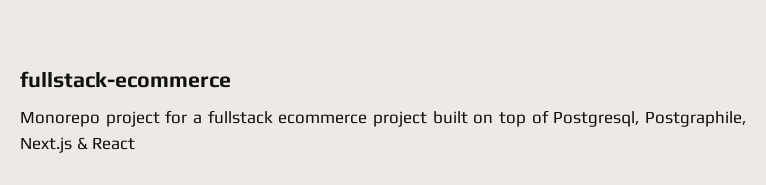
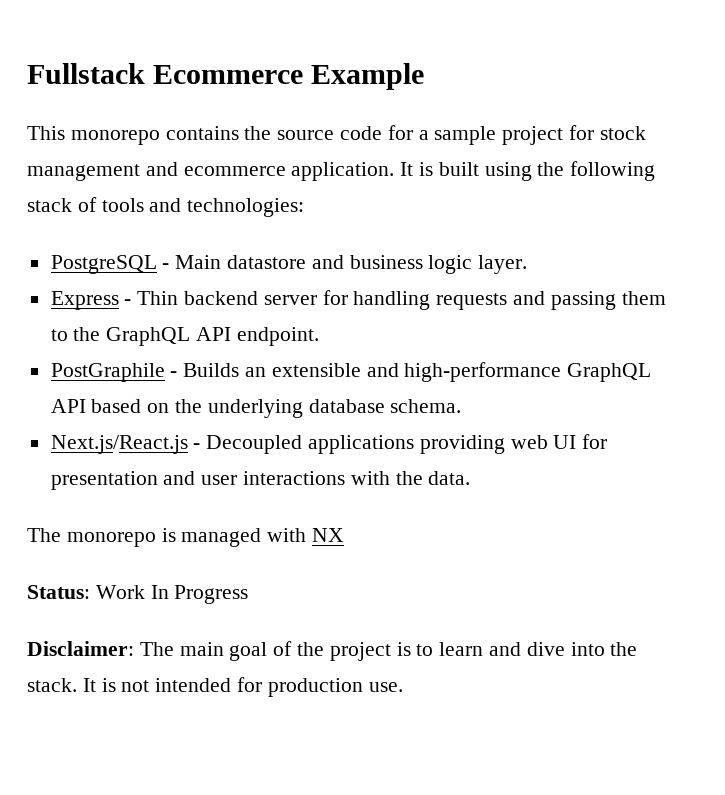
[20,71,231,88] [20,110,746,127] [20,137,136,153] fullstack-ecommerce // Monorepo project for a fullstack ecommerce project built on top of Postgresql, Postgraphile, Next.js & React -> [27,63,425,90] [27,125,646,145] [27,161,656,181] [27,197,305,217] [50,255,528,274] [50,290,666,310] [50,327,319,346] [50,362,652,382] [50,399,462,418] [50,434,608,454] [50,471,471,490] [27,528,345,547] [27,585,249,604] [27,641,638,661] [27,677,403,697] Fullstack Ecommerce Example // This monorepo contains the source code for a sample project for stock management and ecommerce application. It is built using the following stack of tools and technologies: // PostgreSQL - Main datastore and business logic layer. // Express - Thin backend server for handling requests and passing them to the GraphQL API endpoint. // PostGraphile - Builds an extensible and high-performance GraphQL API based on the underlying database schema. // Next.js/React.js - Decoupled applications providing web UI for presentation and user interactions with the data. // The monorepo is managed with NX // Status: Work In Progress // Disclaimer: The main goal of the project is to learn and dive into the stack. It is not intended for production use.

